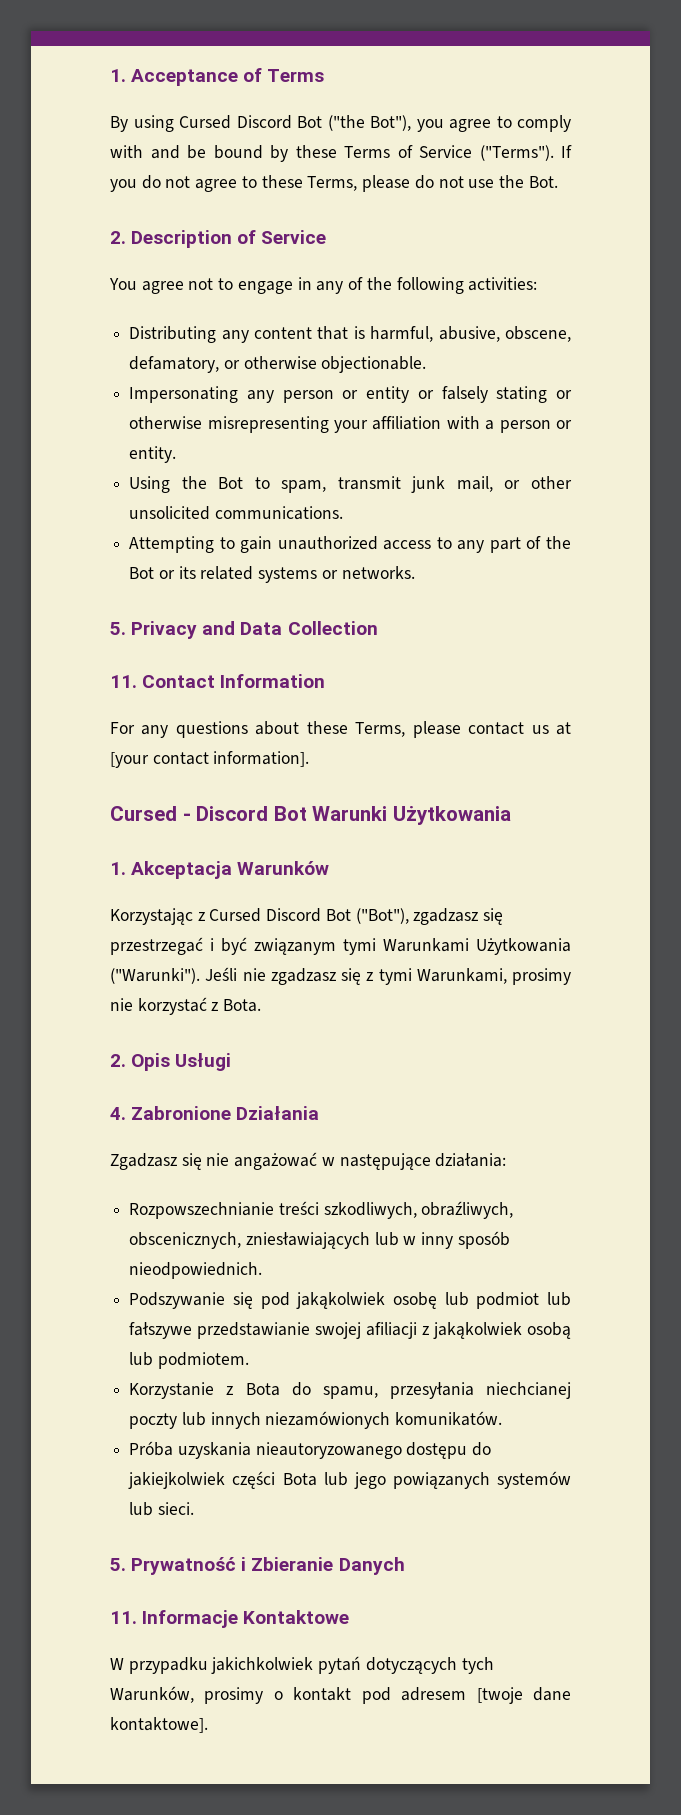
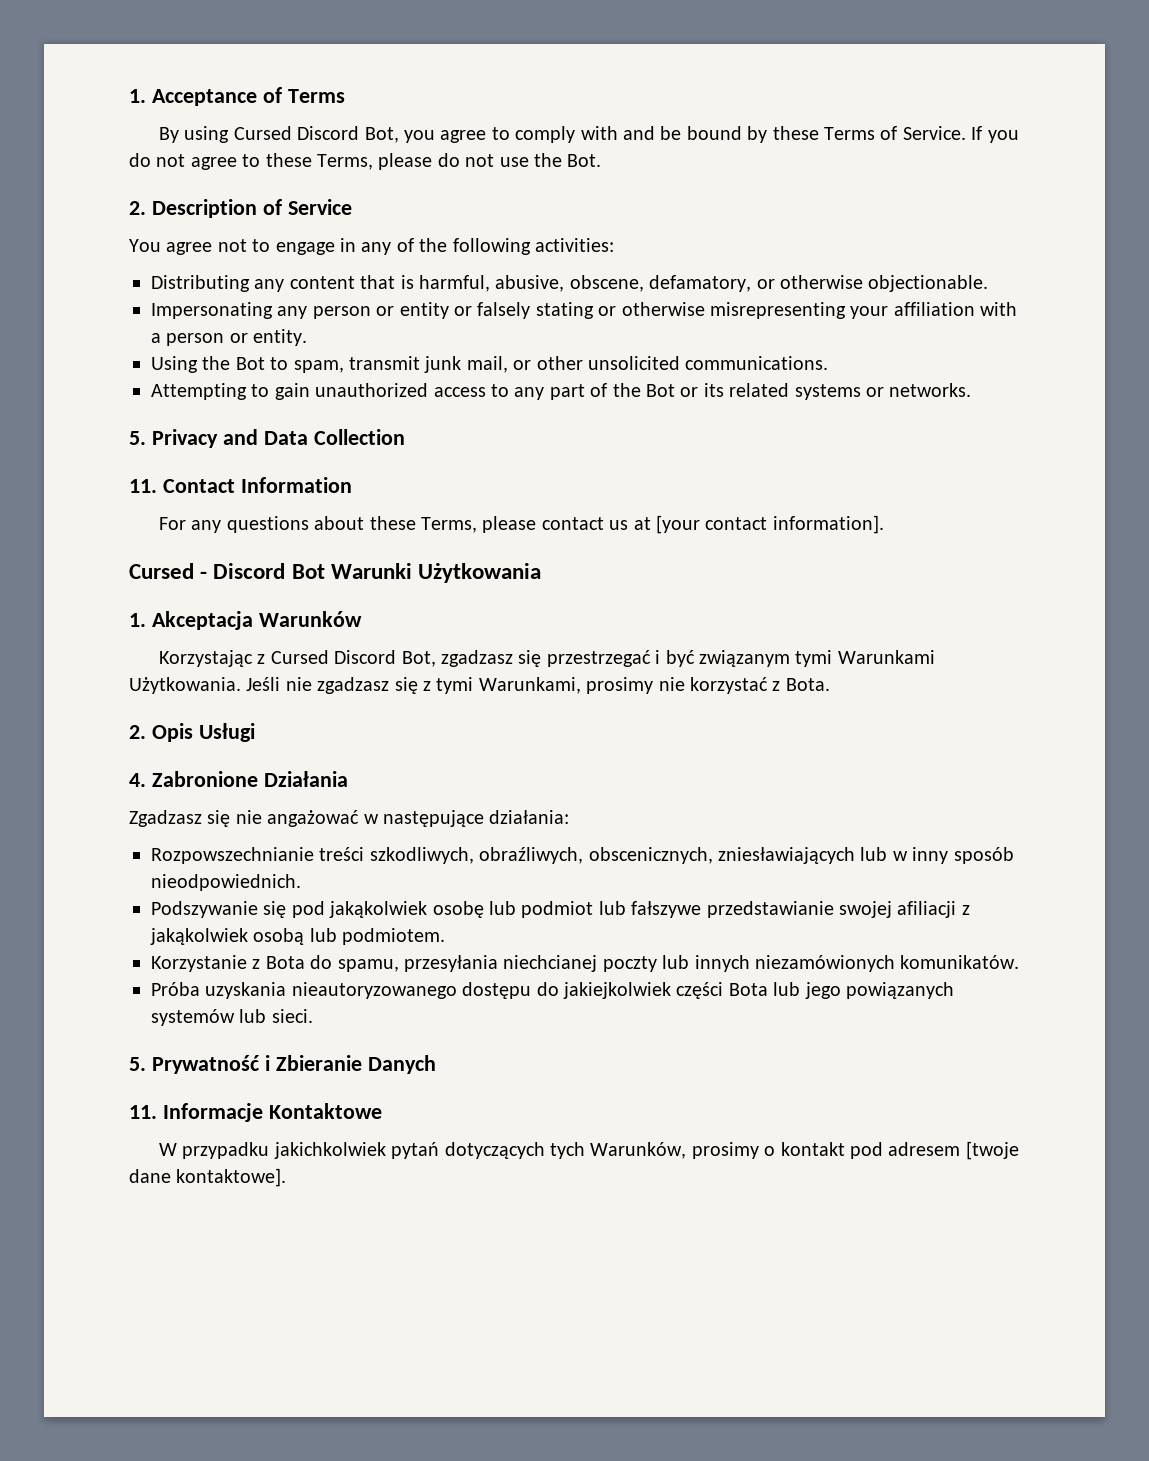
[297,115,411,131] Bot ("the Bot"), -> [364,127,399,143] Bot,
[419,145,554,161] Service ("Terms"). -> [902,126,966,140] Service.
[325,908,409,924] Bot ("Bot"), -> [401,651,436,667] Bot,
[476,938,571,955] [110,968,200,984] Użytkowania ("Warunki"). -> [129,677,241,694] Użytkowania.

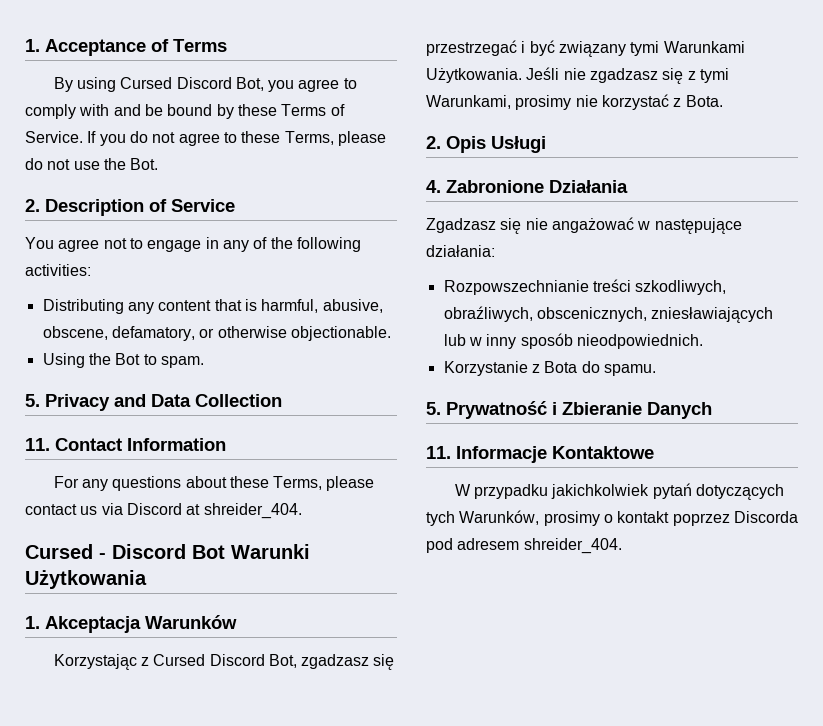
[151,302,1018,319] [151,329,308,346] [151,356,829,373] [151,383,972,400] Impersonating any person or entity or falsely stating or otherwise misrepresenting your affiliation with a person or entity. // Using the Bot to spam, transmit junk mail, or other unsolicited communications. // Attempting to gain unauthorized access to any part of the Bot or its related systems or networks. -> [42,353,204,368] Using the Bot to spam.
[633,515,884,534] at [your contact information]. -> [101,503,302,519] via Discord at shreider_404.
[699,650,791,667] związanym -> [558,41,626,57] związany
[151,901,970,918] [150,928,446,945] [151,955,1020,972] [151,982,954,999] [151,1009,313,1026] Podszywanie się pod jakąkolwiek osobę lub podmiot lub fałszywe przedstawianie swojej afiliacji z jakąkolwiek osobą lub podmiotem. // Korzystanie z Bota do spamu, przesyłania niechcianej poczty lub innych niezamówionych komunikatów. // Próba uzyskania nieautoryzowanego dostępu do jakiejkolwiek części Bota lub jego powiązanych systemów lub sieci. -> [443,361,656,376] Korzystanie z Bota do spamu.
[850,1141,1019,1160] [129,1168,287,1187] pod adresem [twoje dane kontaktowe]. -> [672,511,798,526] [426,538,622,554] poprzez Discorda pod adresem shreider_404.

